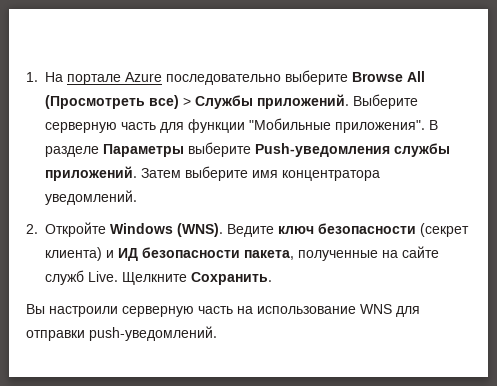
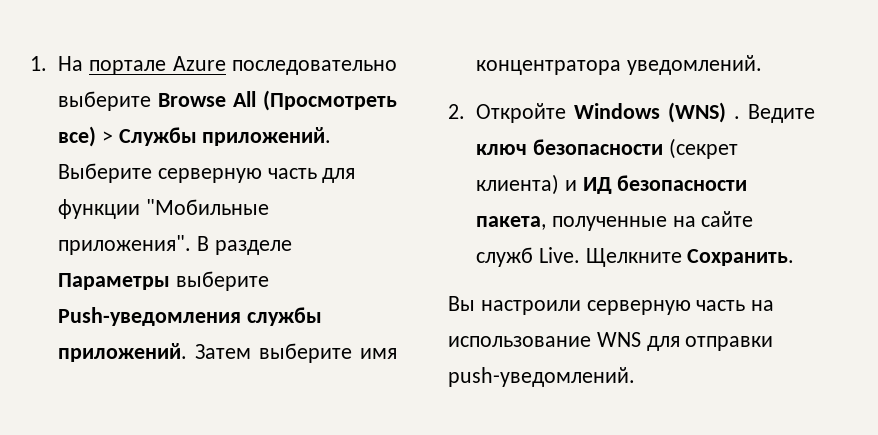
[177,223,223,237] (WNS). -> [667,102,740,123] (WNS) .

